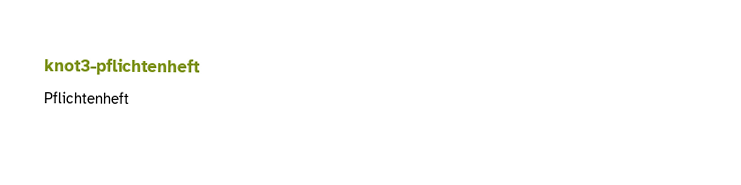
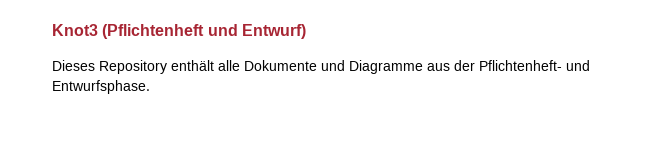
[44,58,201,76] [43,91,129,104] knot3-pflichtenheft // Pflichtenheft -> [52,24,306,39] [52,60,590,74] [52,80,150,94] Knot3 (Pflichtenheft und Entwurf) // Dieses Repository enthält alle Dokumente und Diagramme aus der Pflichtenheft- und Entwurfsphase.

